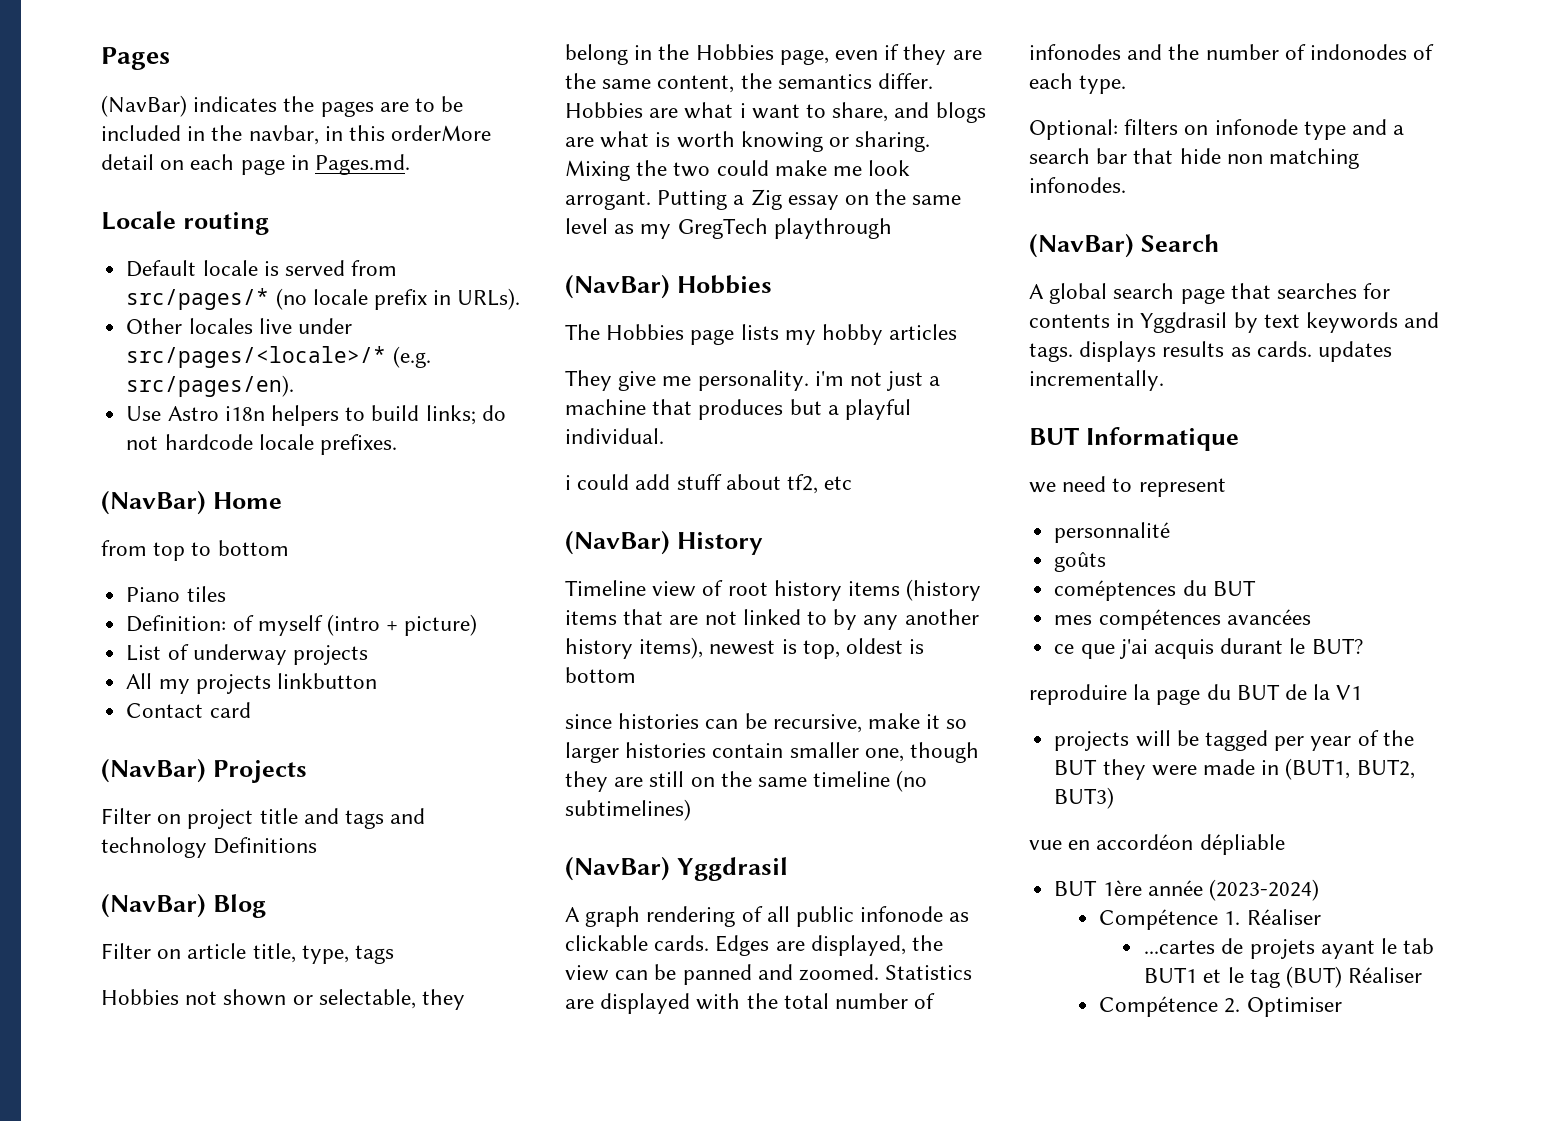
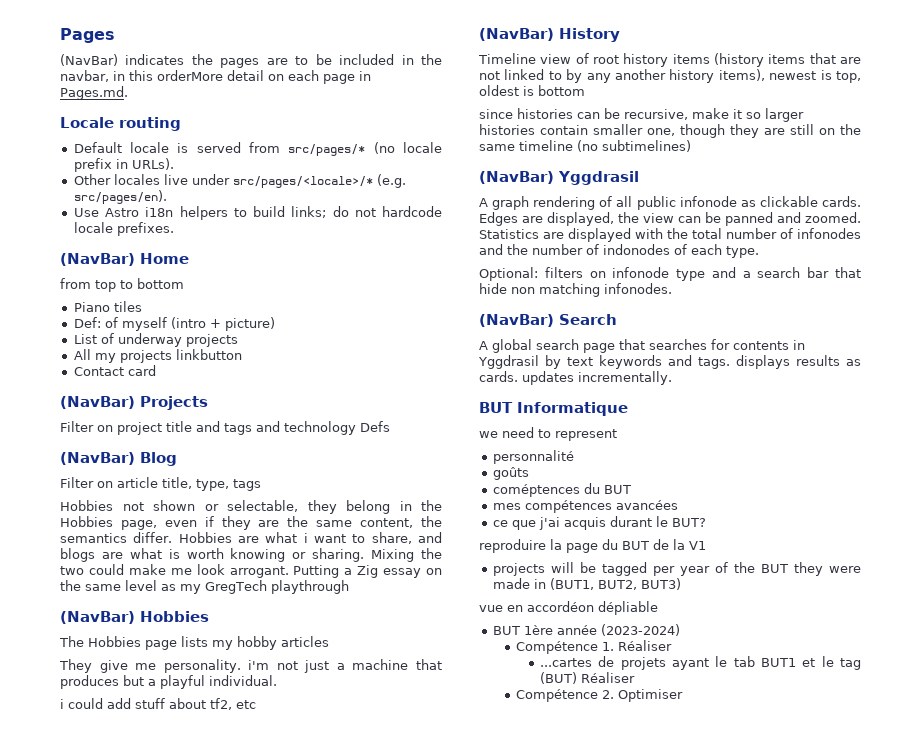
[126,615,227,632] Definition: -> [73,317,101,328] Def:
[213,837,318,854] Definitions -> [360,421,390,432] Defs

